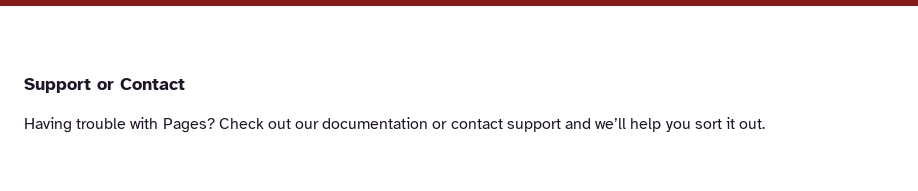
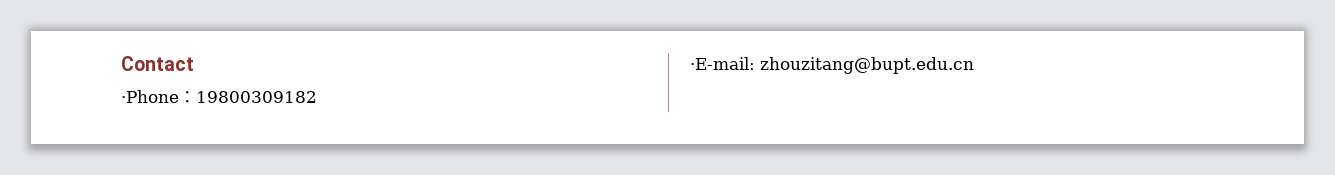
[24,78,114,93] Support or -> (121, 63) none
[24,117,766,133] Having trouble with Pages? Check out our documentation or contact support and we’ll help you sort it out. -> [121,90,317,103] [690,57,974,74] ·Phone：19800309182 // ·E-mail: zhouzitang@bupt.edu.cn

